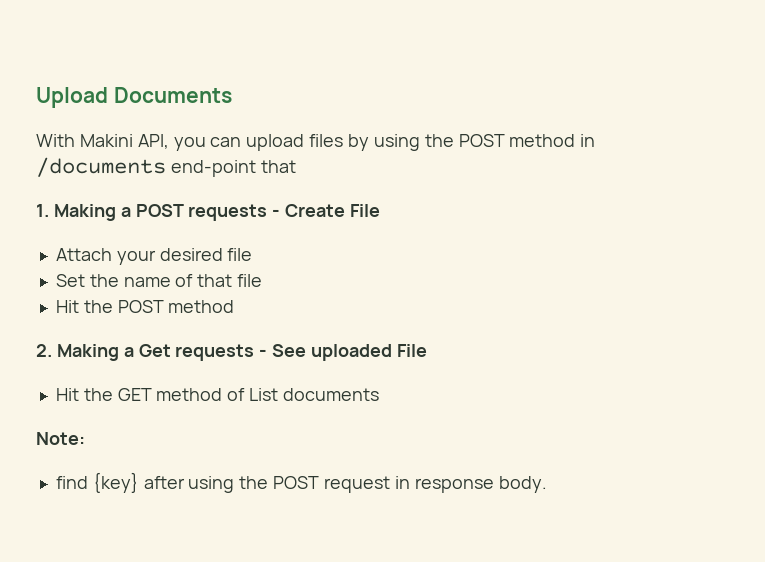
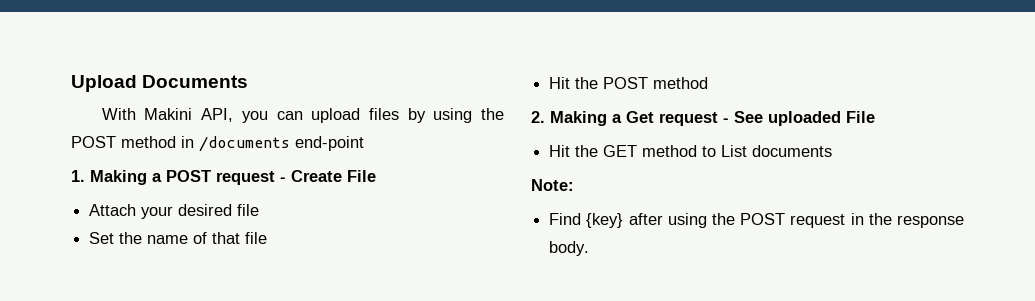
[260,160,296,173] that -> (364, 143) none
[188,204,268,221] requests -> [216,171,275,185] request
[175,344,255,361] requests -> [659,112,718,126] request
[227,388,246,401] of -> [702,146,717,157] to
[55,476,88,489] find -> [549,213,582,225] Find
(410, 482) none -> [868,213,892,225] the

